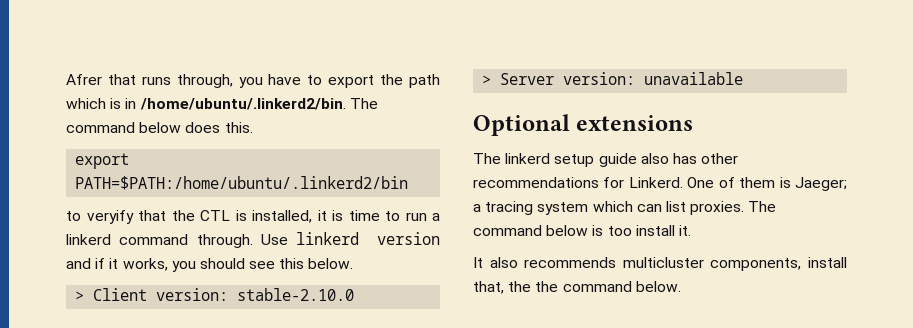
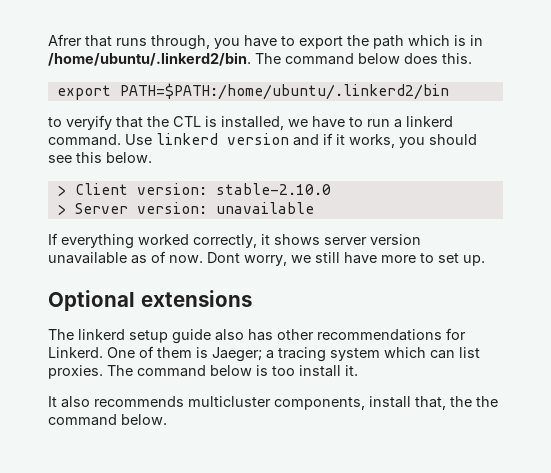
[317,210,380,221] it is time -> [288,116,345,128] we have
[119,234,253,248] command through. -> [48,134,121,146] command.
(744, 78) none -> [48,233,421,249] [48,251,485,266] // If everything worked correctly, it shows server version unavailable as of now. Dont worry, we still have more to set up.

